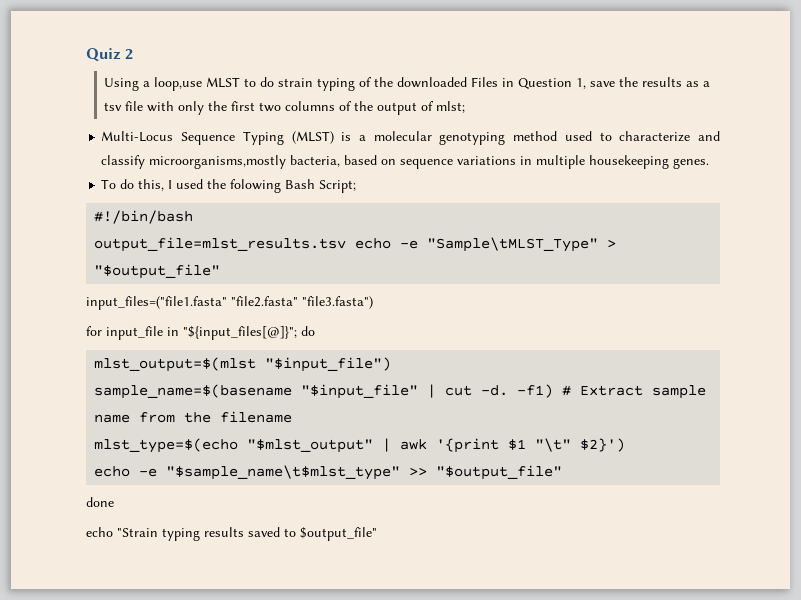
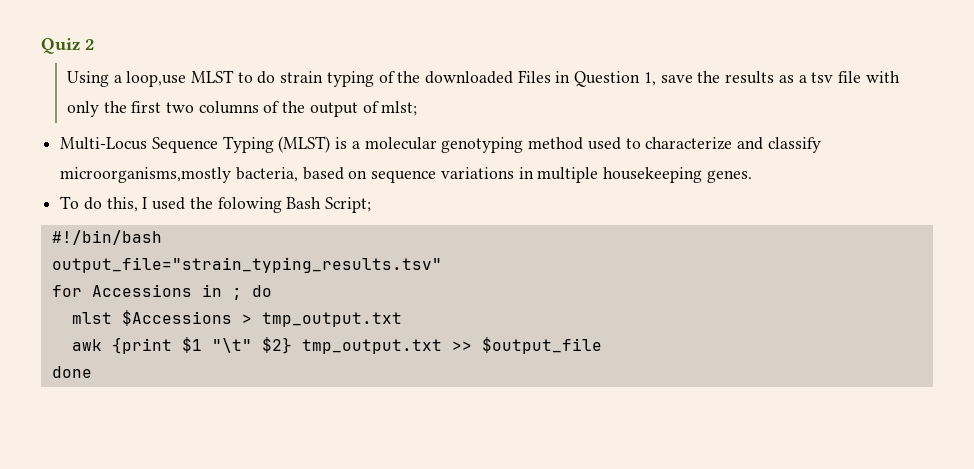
[94,237,617,252] [94,264,221,279] [86,296,373,310] [86,326,315,340] [94,357,392,372] [94,384,707,399] [94,411,293,423] [94,438,626,453] [94,465,563,480] [86,497,114,507] [86,527,377,541] output_file=mlst_results.tsv echo -e "Sample\tMLST_Type" > "$output_file" // input_files=("file1.fasta" "file2.fasta" "file3.fasta") // for input_file in "${input_files[@]}"; do // mlst_output=$(mlst "$input_file") // sample_name=$(basename "$input_file" | cut -d. -f1) # Extract sample name from the filename // mlst_type=$(echo "$mlst_output" | awk '{print $1 "\t" $2}') // echo -e "$sample_name\t$mlst_type" >> "$output_file" // done // echo "Strain typing results saved to $output_file" -> [51,257,442,273] [51,284,272,300] [71,310,402,327] [71,337,602,354] [51,366,92,378] output_file="strain_typing_results.tsv" // for Accessions in ; do // mlst $Accessions > tmp_output.txt // awk {print $1 "\t" $2} tmp_output.txt >> $output_file // done

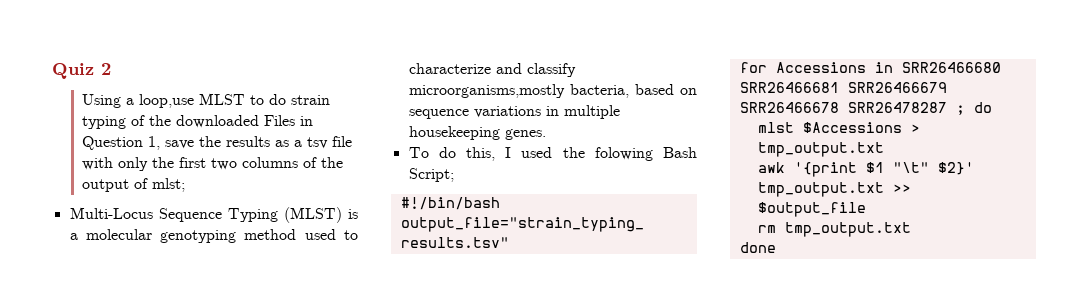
(222, 290) none -> [901,62,1001,73] [739,82,947,93] [739,102,947,113] SRR26466680 SRR26466681 SRR26466679 SRR26466678 SRR26478287
[111,337,172,354] {print -> [793,162,857,177] '{print
[261,337,292,354] $2} -> [937,162,974,175] $2}'
(602, 345) none -> [757,222,911,237] // rm tmp_output.txt

